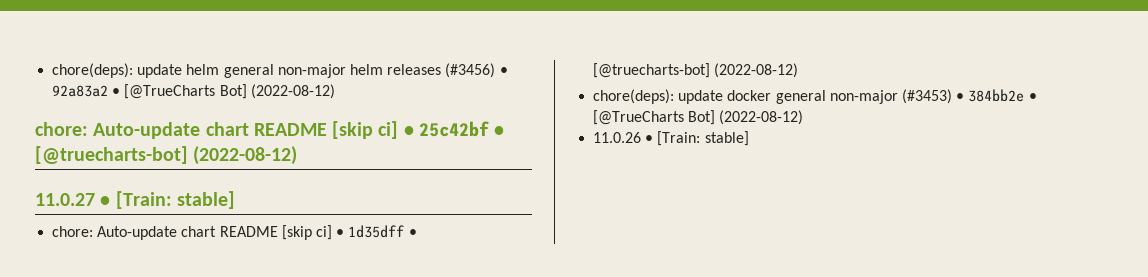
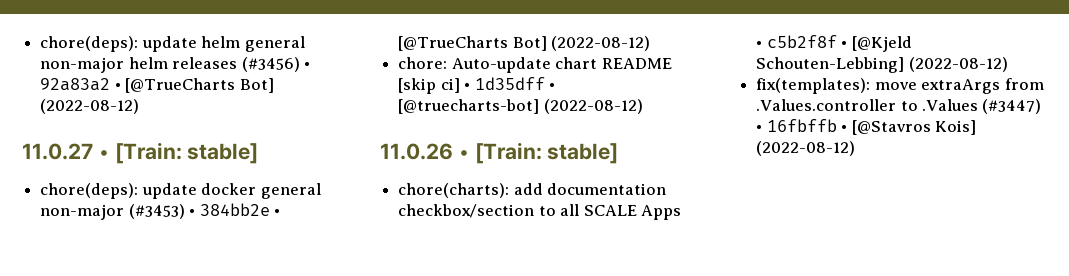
[35,121,505,139] [35,146,298,165] [35,191,235,209] [52,225,417,240] [593,63,799,78] chore: Auto-update chart README [skip ci] • 25c42bf • [@truecharts-bot] (2022-08-12) // 11.0.27 • [Train: stable] // chore: Auto-update chart README [skip ci] • 1d35dff • [@truecharts-bot] (2022-08-12) -> [22,142,259,164] 11.0.27 • [Train: stable]
[593,131,749,146] 11.0.26 • [Train: stable] -> [398,57,672,73] [398,77,555,94] [398,99,643,114] [380,142,619,164] [398,183,667,198] [398,204,681,220] [756,35,912,52] [756,57,1008,73] [756,78,1044,94] [756,99,1042,114] [756,119,976,135] [756,141,856,156] chore: Auto-update chart README [skip ci] • 1d35dff • [@truecharts-bot] (2022-08-12) // 11.0.26 • [Train: stable] // chore(charts): add documentation checkbox/section to all SCALE Apps • c5b2f8f • [@Kjeld Schouten-Lebbing] (2022-08-12) // fix(templates): move extraArgs from .Values.controller to .Values (#3447) • 16fbffb • [@Stavros Kois] (2022-08-12)

